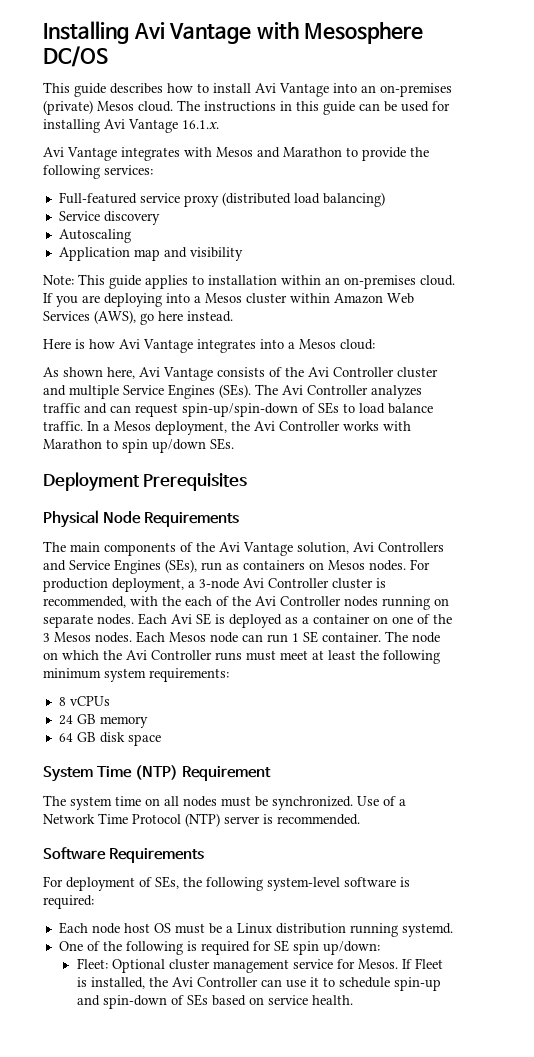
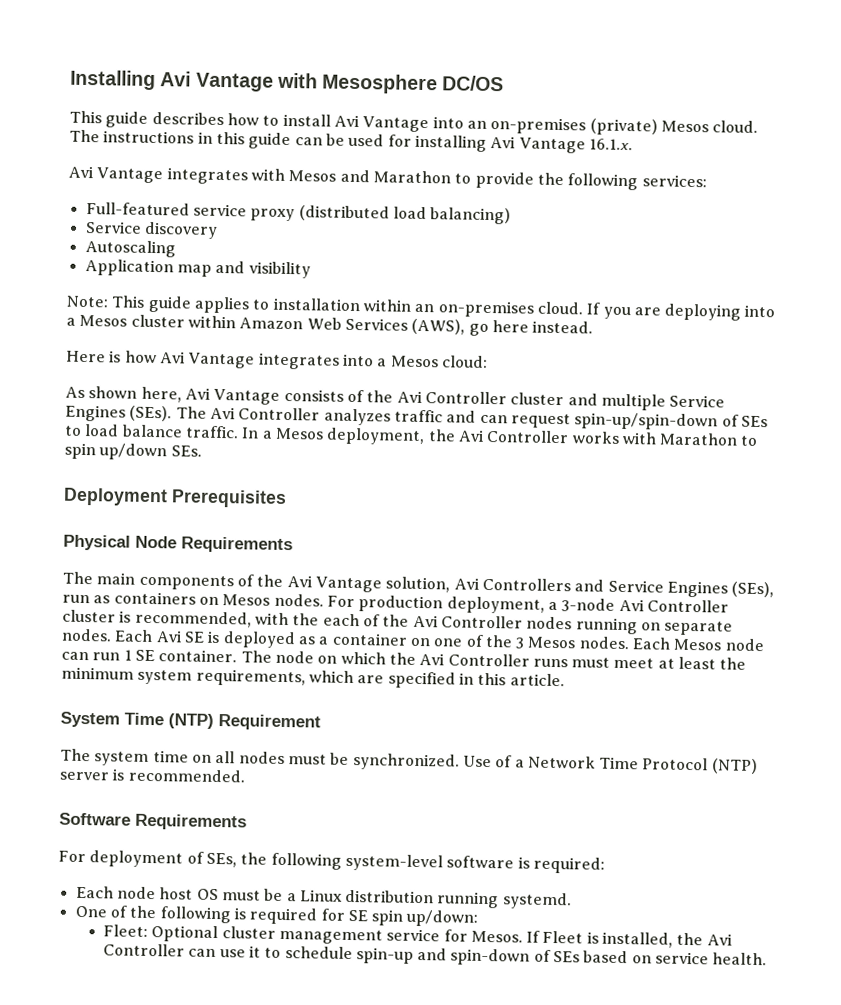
[383,650,440,664] following -> (747, 663) none
[149,668,229,682] [58,696,110,706] [58,714,148,728] [58,732,161,746] requirements: // 8 vCPUs // 24 GB memory // 64 GB disk space -> [195,668,565,689] requirements, which are specified in this article.

